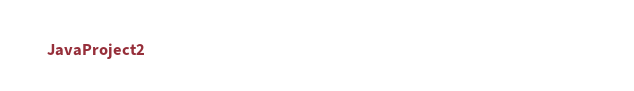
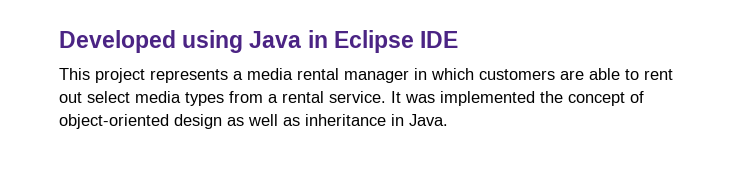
[47,43,145,59] JavaProject2 -> [59,30,459,53] [59,68,673,83] [59,91,644,106] [59,114,448,129] Developed using Java in Eclipse IDE // This project represents a media rental manager in which customers are able to rent out select media types from a rental service. It was implemented the concept of object-oriented design as well as inheritance in Java.

